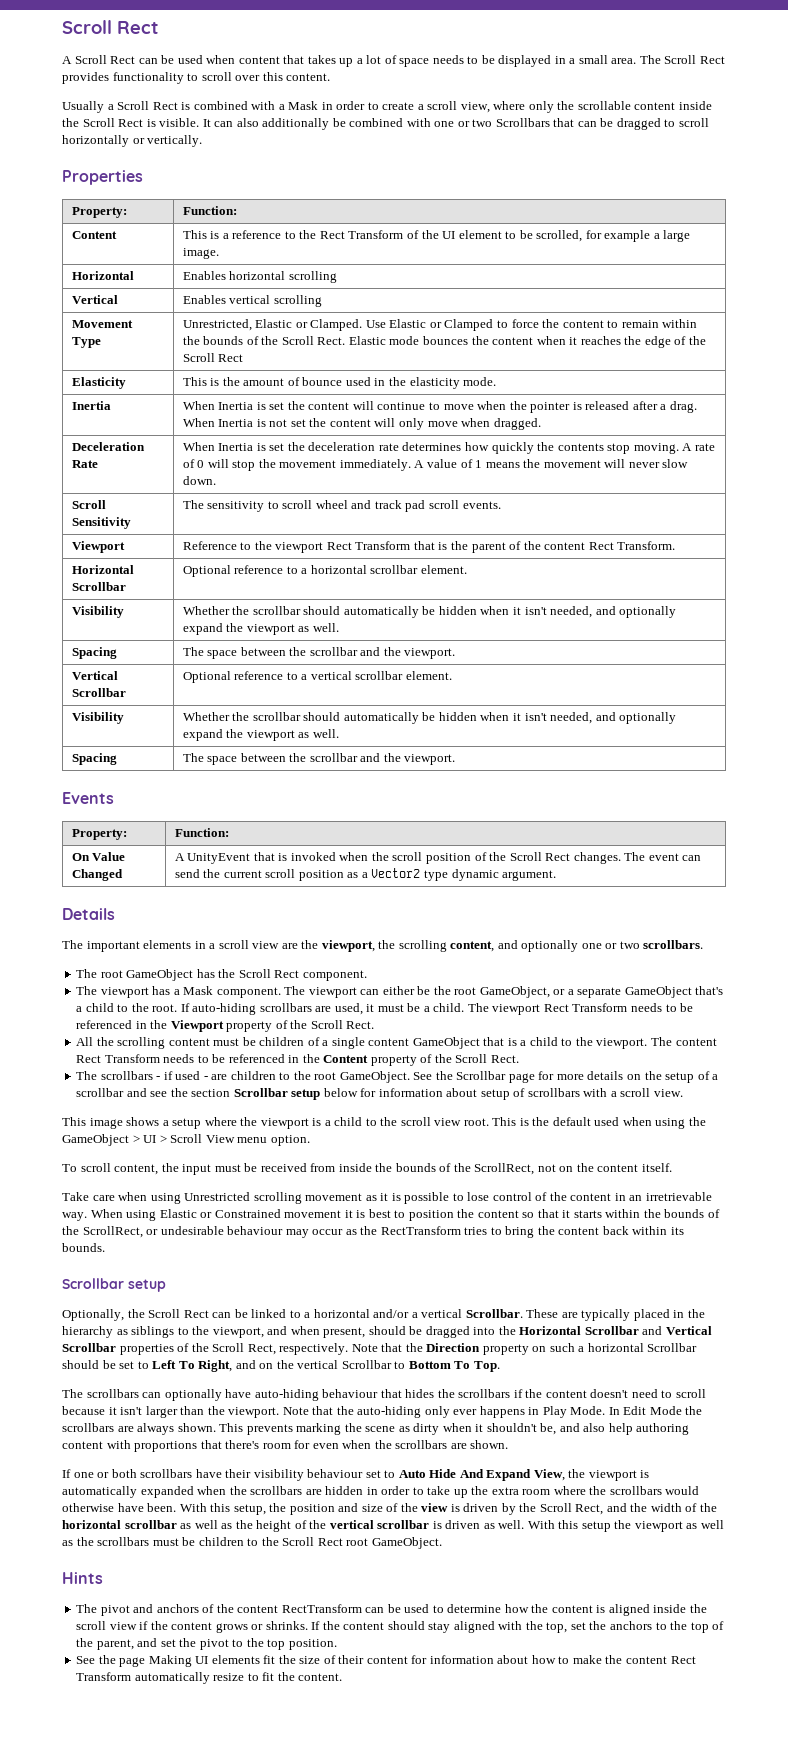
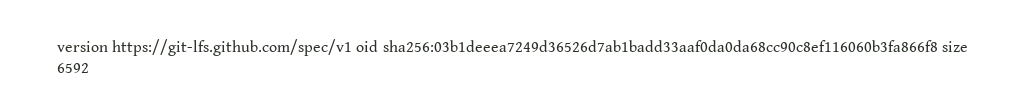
[62,20,159,34] [62,55,725,67] [62,72,331,84] [62,101,712,113] [62,118,709,130] [62,135,203,147] [62,170,143,185] [71,207,127,218] [182,206,237,215] [71,231,117,239] [182,230,691,242] [182,248,219,259] [71,271,134,280] [182,271,337,283] [71,295,118,304] [182,295,322,307] [71,320,133,328] [71,337,101,348] [182,319,698,331] [182,336,706,348] [182,353,244,362] [71,377,126,389] [182,377,497,389] [71,401,111,410] [182,401,697,413] [182,418,541,430] [71,442,145,451] [71,460,98,468] [182,442,715,454] [182,459,689,471] [182,476,216,485] [71,500,106,509] [71,517,131,529] [182,500,501,512] [71,541,125,553] [182,541,676,553] [71,565,134,574] [71,582,126,591] [182,565,467,577] [71,606,124,618] [182,606,677,618] [182,623,339,635] [71,647,117,659] [182,647,456,659] [71,671,118,680] [71,688,126,697] [182,671,452,683] [71,712,124,724] [182,712,677,724] [182,729,339,741] [71,753,117,765] [182,753,456,765] [62,792,114,804] [71,829,127,840] [174,828,229,837] [71,852,126,861] [71,869,123,881] [174,852,702,864] [174,868,557,881] [62,908,115,920] [62,940,704,952] [76,969,367,981] [76,986,724,998] [76,1003,694,1015] [76,1020,375,1032] [76,1037,717,1049] [76,1054,519,1066] [76,1071,719,1083] [76,1088,683,1100] [62,1117,706,1129] [62,1134,310,1146] [62,1163,672,1175] [62,1192,712,1204] [62,1209,720,1221] [62,1226,684,1238] [62,1243,105,1252] [62,1278,166,1292] [62,1309,705,1321] [62,1326,712,1338] [62,1343,698,1355] [62,1360,500,1372] [62,1389,706,1401] [62,1406,703,1418] [62,1423,690,1435] [62,1440,509,1452] [62,1469,650,1481] [62,1486,700,1498] [62,1503,717,1515] [62,1520,724,1532] [62,1537,442,1549] [62,1572,103,1584] [76,1604,707,1616] [76,1621,725,1633] [76,1638,337,1650] [76,1655,696,1667] [76,1672,343,1684] Scroll Rect // A Scroll Rect can be used when content that takes up a lot of space needs to be displayed in a small area. The Scroll Rect provides functionality to scroll over this content. // Usually a Scroll Rect is combined with a Mask in order to create a scroll view, where only the scrollable content inside the Scroll Rect is visible. It can also additionally be combined with one or two Scrollbars that can be dragged to scroll horizontally or vertically. // Properties // Property: | Function: // Content | This is a reference to the Rect Transform of the UI element to be scrolled, for example a large image. // Horizontal | Enables horizontal scrolling // Vertical | Enables vertical scrolling // Movement Type | Unrestricted, Elastic or Clamped. Use Elastic or Clamped to force the content to remain within the bounds of the Scroll Rect. Elastic mode bounces the content when it reaches the edge of the Scroll Rect // Elasticity | This is the amount of bounce used in the elasticity mode. // Inertia | When Inertia is set the content will continue to move when the pointer is released after a drag. When Inertia is not set the content will only move when dragged. // Deceleration Rate | When Inertia is set the deceleration rate determines how quickly the contents stop moving. A rate of 0 will stop the movement immediately. A value of 1 means the movement will never slow down. // Scroll Sensitivity | The sensitivity to scroll wheel and track pad scroll events. // Viewport | Reference to the viewport Rect Transform that is the parent of the content Rect Transform. // Horizontal Scrollbar | Optional reference to a horizontal scrollbar element. // Visibility | Whether the scrollbar should automatically be hidden when it isn't needed, and optionally expand the viewport as well. // Spacing | The space between the scrollbar and the viewport. // Vertical Scrollbar | Optional reference to a vertical scrollbar element. // Visibility | Whether the scrollbar should automatically be hidden when it isn't needed, and optionally expand the viewport as well. // Spacing | The space between the scrollbar and the viewport. // Events // Property: | Function: // On Value Changed | A UnityEvent that is invoked when the scroll position of the Scroll Rect changes. The event can send the current scroll position as a Vector2 type dynamic argument. // Details // The important elements in a scroll view are the viewport, the scrolling content, and optionally one or two scrollbars. // The root GameObject has the Scroll Rect component. // The viewport has a Mask component. The viewport can either be the root GameObject, or a separate GameObject that's a child to the root. If auto-hiding scrollbars are used, it must be a child. The viewport Rect Transform needs to be referenced in the Viewport property of the Scroll Rect. // All the scrolling content must be children of a single content GameObject that is a child to the viewport. The content Rect Transform needs to be referenced in the Content property of the Scroll Rect. // The scrollbars - if used - are children to the root GameObject. See the Scrollbar page for more details on the setup of a scrollbar and see the section Scrollbar setup below for information about setup of scrollbars with a scroll view. // This image shows a setup where the viewport is a child to the scroll view root. This is the default used when using the GameObject > UI > Scroll View menu option. // To scroll content, the input must be received from inside the bounds of the ScrollRect, not on the content itself. // Take care when using Unrestricted scrolling movement as it is possible to lose control of the content in an irretrievable way. When using Elastic or Constrained movement it is best to position the content so that it starts within the bounds of the ScrollRect, or undesirable behaviour may occur as the RectTransform tries to bring the content back within its bounds. // Scrollbar setup // Optionally, the Scroll Rect can be linked to a horizontal and/or a vertical Scrollbar. These are typically placed in the hierarchy as siblings to the viewport, and when present, should be dragged into the Horizontal Scrollbar and Vertical Scrollbar properties of the Scroll Rect, respectively. Note that the Direction property on such a horizontal Scrollbar should be set to Left To Right, and on the vertical Scrollbar to Bottom To Top. // The scrollbars can optionally have auto-hiding behaviour that hides the scrollbars if the content doesn't need to scroll because it isn't larger than the viewport. Note that the auto-hiding only ever happens in Play Mode. In Edit Mode the scrollbars are always shown. This prevents marking the scene as dirty when it shouldn't be, and also help authoring content with proportions that there's room for even when the scrollbars are shown. // If one or both scrollbars have their visibility behaviour set to Auto Hide And Expand View, the viewport is automatically expanded when the scrollbars are hidden in order to take up the extra room where the scrollbars would otherwise have been. With this setup, the position and size of the view is driven by the Scroll Rect, and the width of the horizontal scrollbar as well as the height of the vertical scrollbar is driven as well. With this setup the viewport as well as the scrollbars must be children to the Scroll Rect root GameObject. // Hints // The pivot and anchors of the content RectTransform can be used to determine how the content is aligned inside the scroll view if the content grows or shrinks. If the content should stay aligned with the top, set the anchors to the top of the parent, and set the pivot to the top position. // See the page Making UI elements fit the size of their content for information about how to make the content Rect Transform automatically resize to fit the content. -> [57,39,968,56] [57,63,89,73] version https://git-lfs.github.com/spec/v1 oid sha256:03b1deeea7249d36526d7ab1badd33aaf0da0da68cc90c8ef116060b3fa866f8 size 6592

